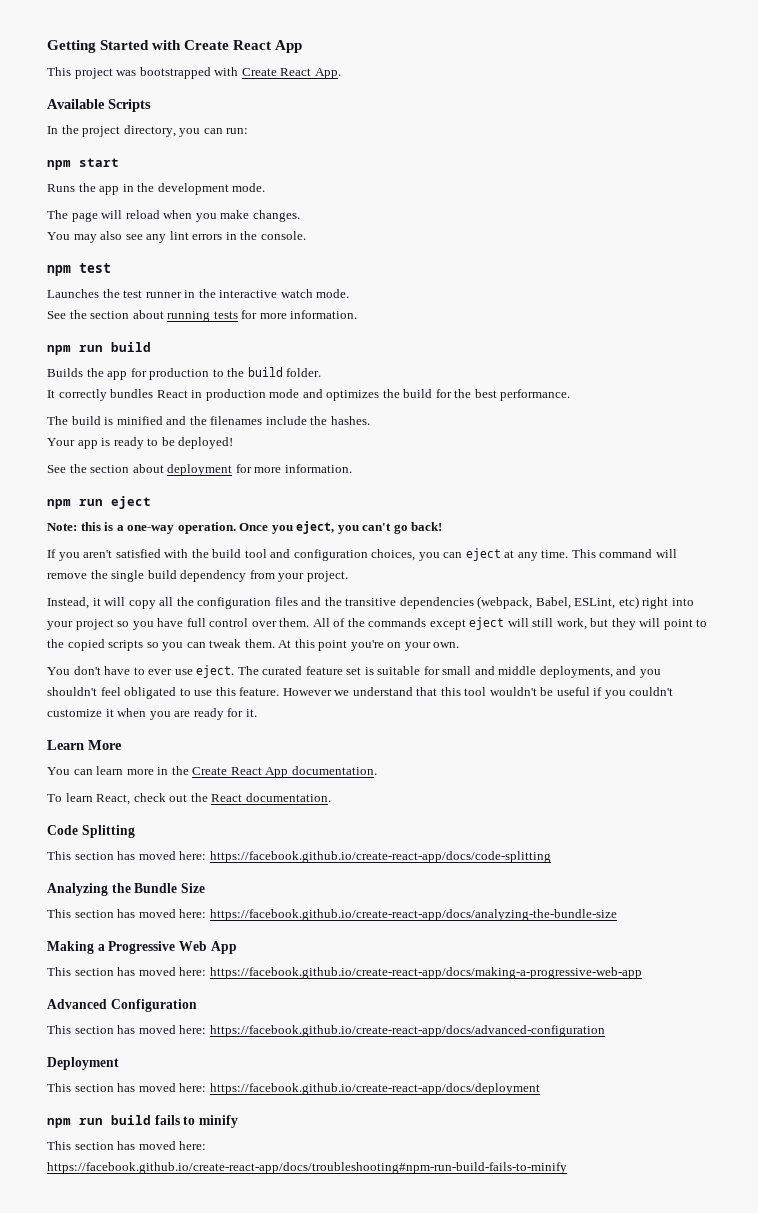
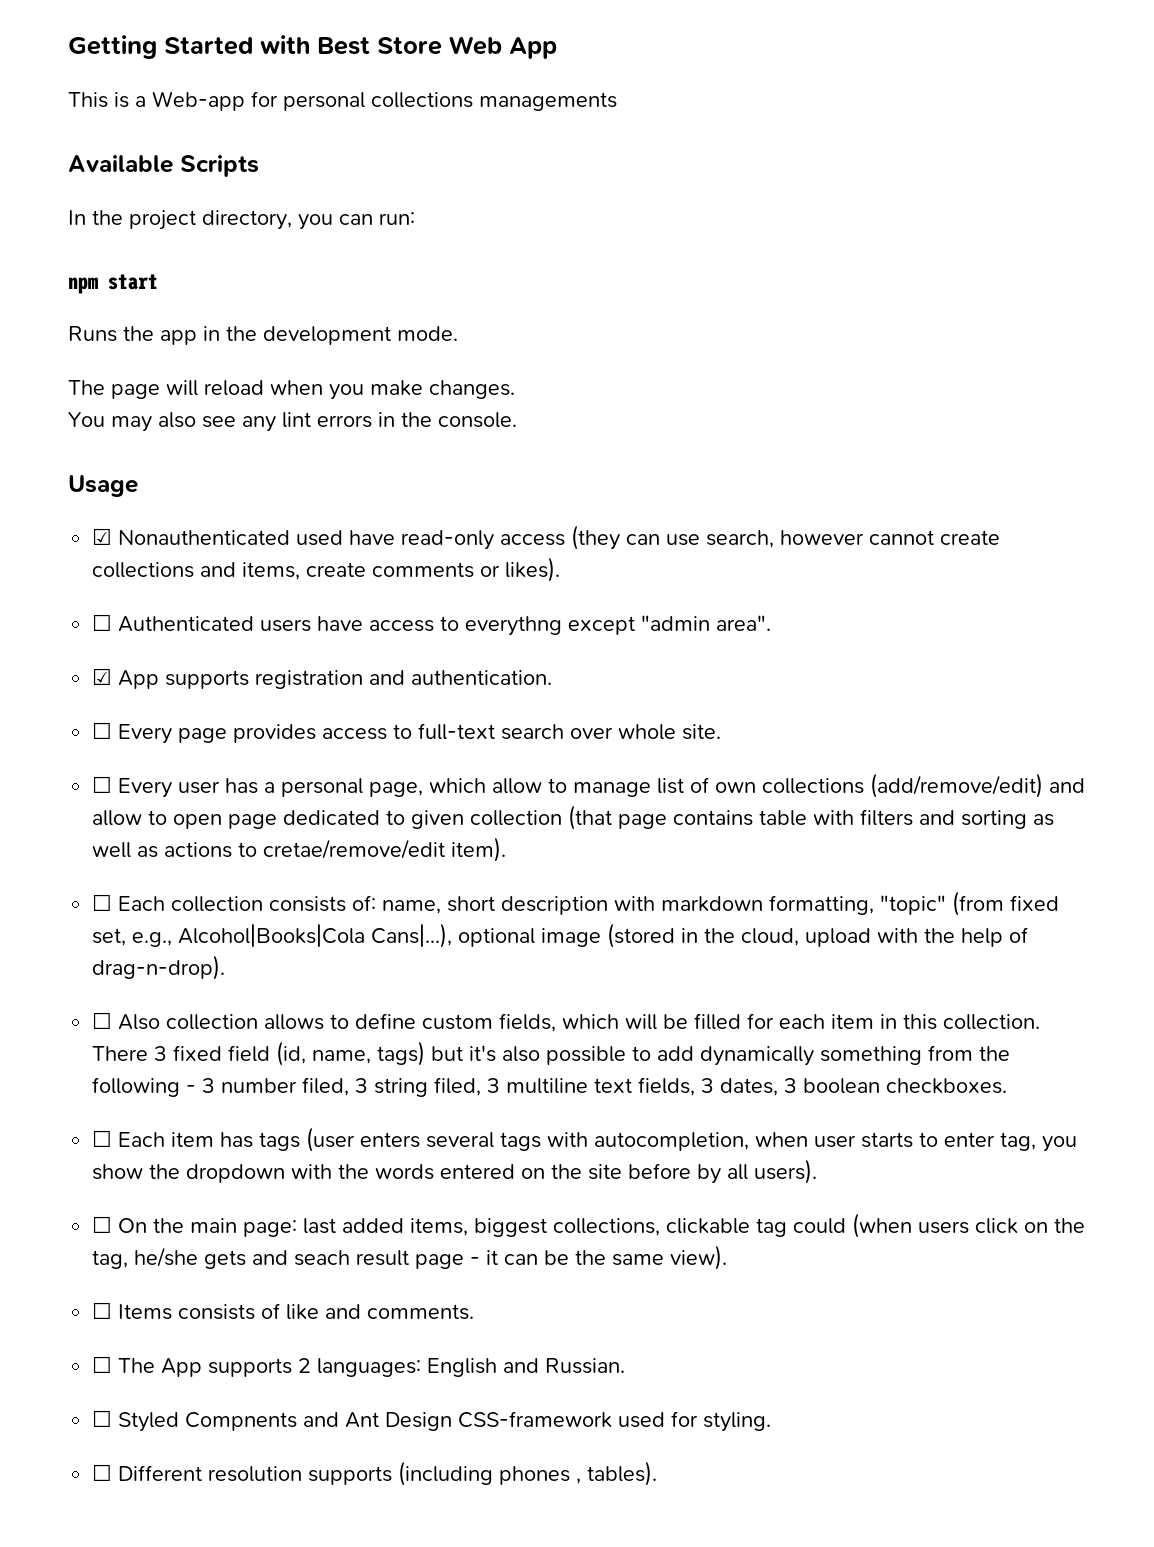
[184,40,303,53] [47,67,341,79] Create React App // This project was bootstrapped with Create React App. -> [317,36,557,59] [68,91,617,111] Best Store Web App // This is a Web-app for personal collections managements
[47,263,111,276] [47,289,350,298] [47,310,358,322] [47,342,151,355] [47,367,322,380] [47,389,571,401] [47,416,370,425] [47,437,234,449] [47,464,352,476] [47,496,151,509] [47,521,443,534] [47,548,677,561] [47,570,348,582] [47,596,694,609] [47,617,708,630] [47,639,460,651] [47,665,661,678] [47,687,674,699] [47,708,257,720] [47,740,122,750] [47,766,377,778] [47,793,331,805] [47,825,135,838] [47,851,551,863] [47,883,205,896] [47,909,617,921] [47,941,237,954] [47,967,642,979] [47,999,197,1012] [47,1025,605,1037] [47,1057,119,1070] [47,1083,540,1095] [47,1115,238,1128] [47,1141,207,1150] [47,1162,567,1174] npm test // Launches the test runner in the interactive watch mode. // See the section about running tests for more information. // npm run build // Builds the app for production to the build folder. // It correctly bundles React in production mode and optimizes the build for the best performance. // The build is minified and the filenames include the hashes. // Your app is ready to be deployed! // See the section about deployment for more information. // npm run eject // Note: this is a one-way operation. Once you eject, you can't go back! // If you aren't satisfied with the build tool and configuration choices, you can eject at any time. This command will remove the single build dependency from your project. // Instead, it will copy all the configuration files and the transitive dependencies (webpack, Babel, ESLint, etc) right into your project so you have full control over them. All of the commands except eject will still work, but they will point to the copied scripts so you can tweak them. At this point you're on your own. // You don't have to ever use eject. The curated feature set is suitable for small and middle deployments, and you shouldn't feel obligated to use this feature. However we understand that this tool wouldn't be useful if you couldn't customize it when you are ready for it. // Learn More // You can learn more in the Create React App documentation. // To learn React, check out the React documentation. // Code Splitting // This section has moved here: https://facebook.github.io/create-react-app/docs/code-splitting // Analyzing the Bundle Size // This section has moved here: https://facebook.github.io/create-react-app/docs/analyzing-the-bundle-size // Making a Progressive Web App // This section has moved here: https://facebook.github.io/create-react-app/docs/making-a-progressive-web-app // Advanced Configuration // This section has moved here: https://facebook.github.io/create-react-app/docs/advanced-configuration // Deployment // This section has moved here: https://facebook.github.io/create-react-app/docs/deployment // npm run build fails to minify // This section has moved here: https://facebook.github.io/create-react-app/docs/troubleshooting#npm-run-build-fails-to-minify -> [68,475,138,497] [92,525,1001,550] [92,557,561,582] [92,614,772,636] [92,668,553,689] [92,722,722,744] [92,773,1086,798] [92,805,1055,830] [92,837,507,862] [92,891,1060,916] [92,923,1029,948] [92,955,226,980] [92,1012,1041,1032] [92,1041,1011,1066] [92,1077,1008,1097] [92,1127,1078,1152] [92,1159,818,1184] [92,1213,1086,1238] [92,1245,728,1270] [92,1302,475,1320] [92,1356,626,1377] [92,1410,772,1432] [92,1461,658,1486] Usage // ☑ Nonauthenticated used have read-only access (they can use search, however cannot create collections and items, create comments or likes). // ☐ Authenticated users have access to everythng except "admin area". // ☑ App supports registration and authentication. // ☐ Every page provides access to full-text search over whole site. // ☐ Every user has a personal page, which allow to manage list of own collections (add/remove/edit) and allow to open page dedicated to given collection (that page contains table with filters and sorting as well as actions to cretae/remove/edit item). // ☐ Each collection consists of: name, short description with markdown formatting, "topic" (from fixed set, e.g., Alcohol|Books|Cola Cans|...), optional image (stored in the cloud, upload with the help of drag-n-drop). // ☐ Also collection allows to define custom fields, which will be filled for each item in this collection. There 3 fixed field (id, name, tags) but it's also possible to add dynamically something from the following - 3 number filed, 3 string filed, 3 multiline text fields, 3 dates, 3 boolean checkboxes. // ☐ Each item has tags (user enters several tags with autocompletion, when user starts to enter tag, you show the dropdown with the words entered on the site before by all users). // ☐ On the main page: last added items, biggest collections, clickable tag could (when users click on the tag, he/she gets and seach result page - it can be the same view). // ☐ Items consists of like and comments. // ☐ The App supports 2 languages: English and Russian. // ☐ Styled Compnents and Ant Design CSS-framework used for styling. // ☐ Different resolution supports (including phones , tables).

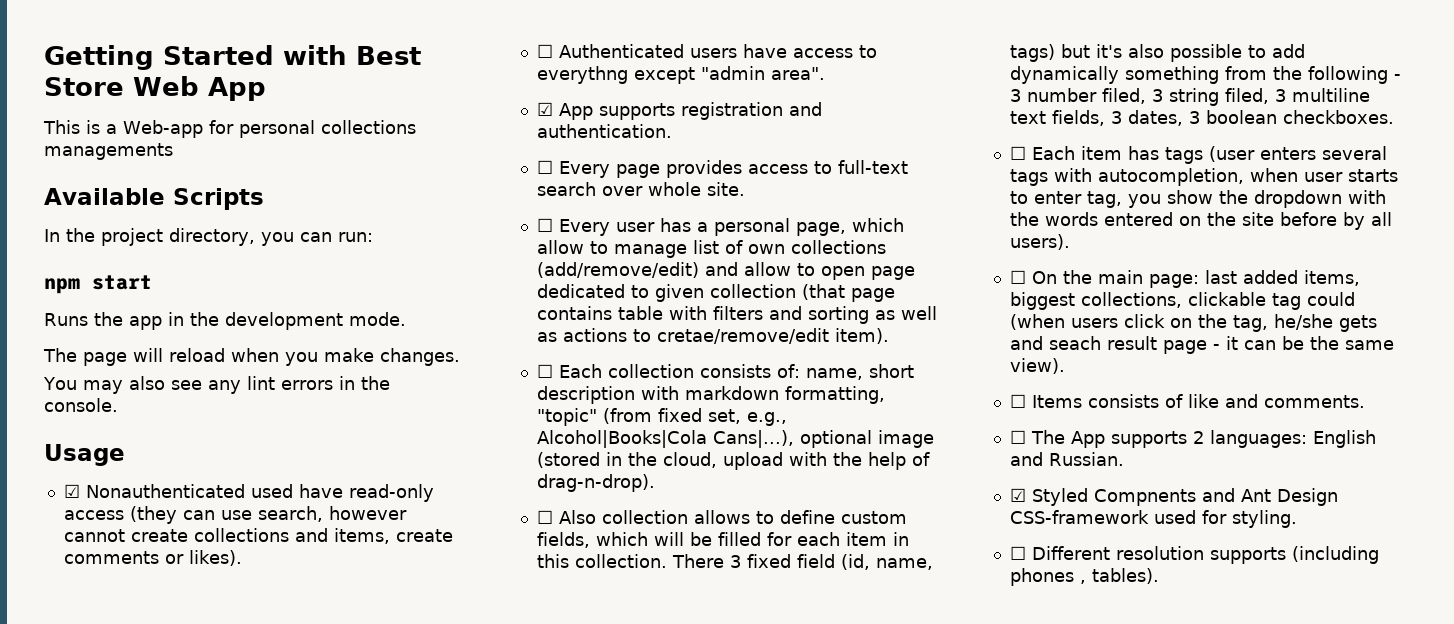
[92,1410,113,1427] ☐ -> [1009,488,1026,502] ☑

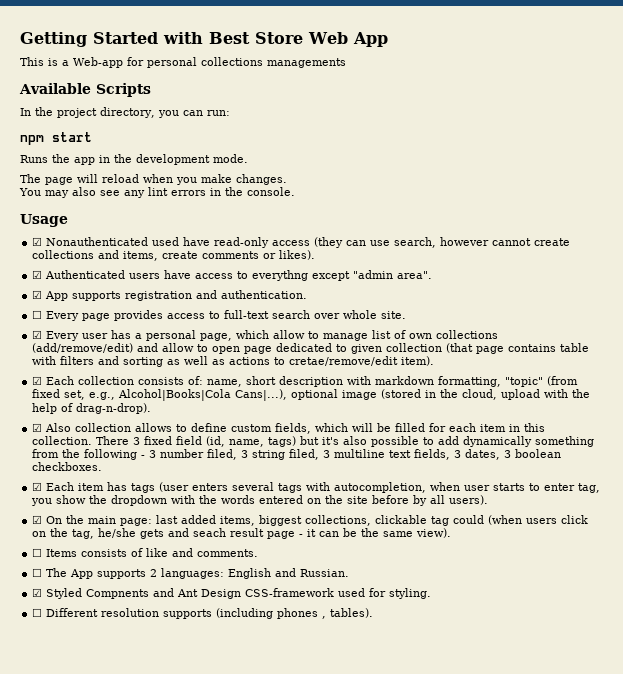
[536,44,553,58] ☐ -> [32,270,43,279] ☑
[536,218,553,232] ☐ -> [32,330,43,339] ☑
[536,364,553,378] ☐ -> [32,376,43,385] ☑
[536,510,553,524] ☐ -> [32,423,43,432] ☑
[1009,146,1026,160] ☐ -> [32,482,43,491] ☑
[1009,270,1026,284] ☐ -> [32,515,43,524] ☑

